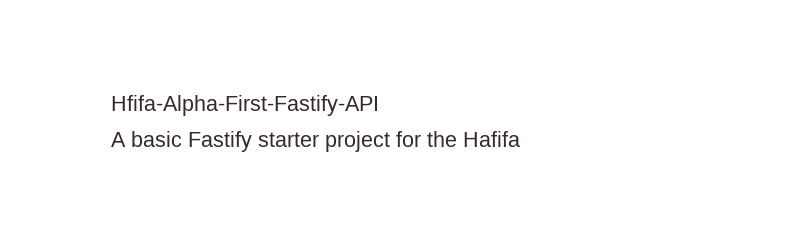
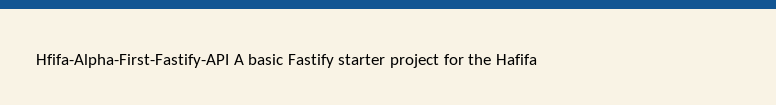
(379, 105) // -> (229, 61) none

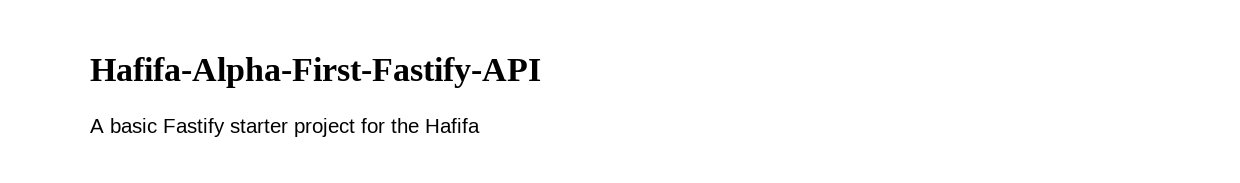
[36,54,229,68] Hfifa-Alpha-First-Fastify-API -> [90,57,541,88] Hafifa-Alpha-First-Fastify-API //

